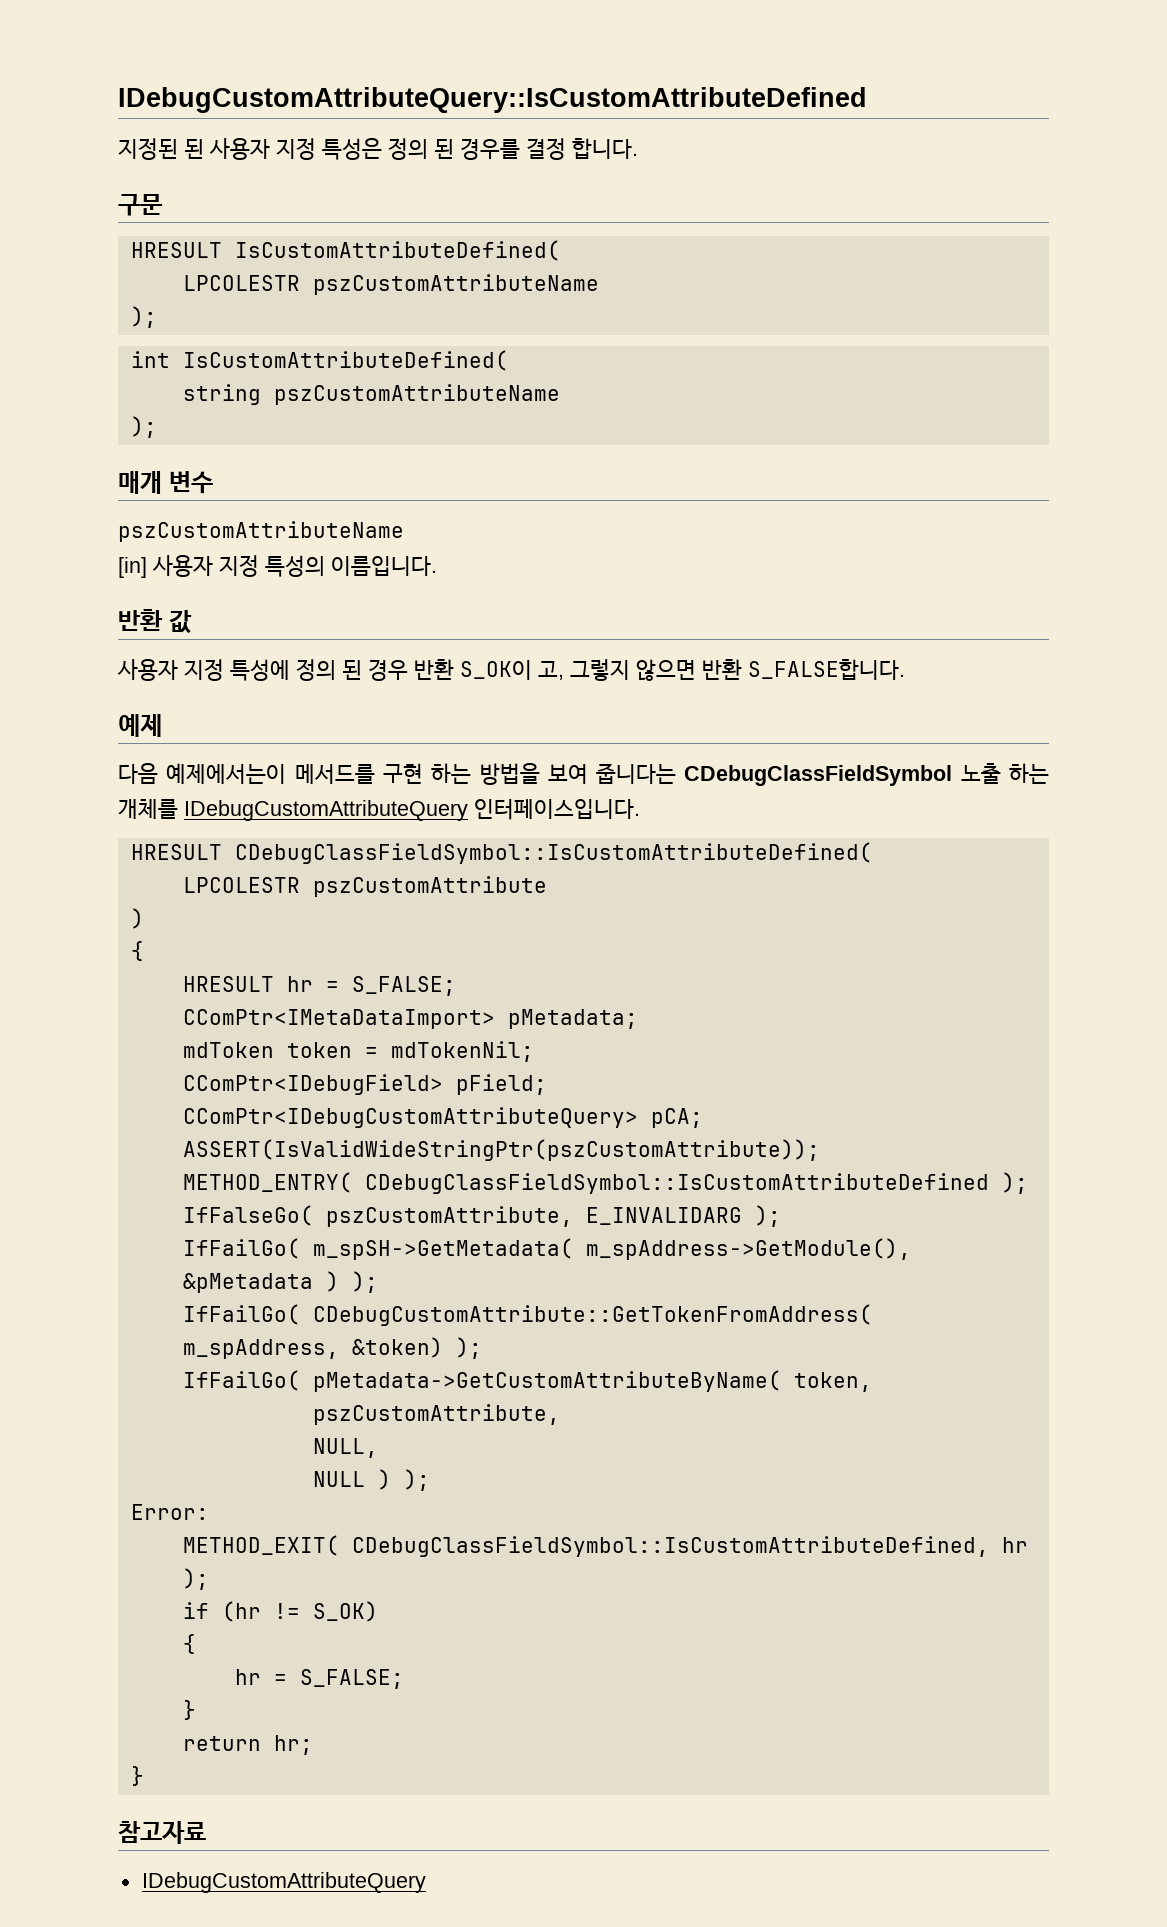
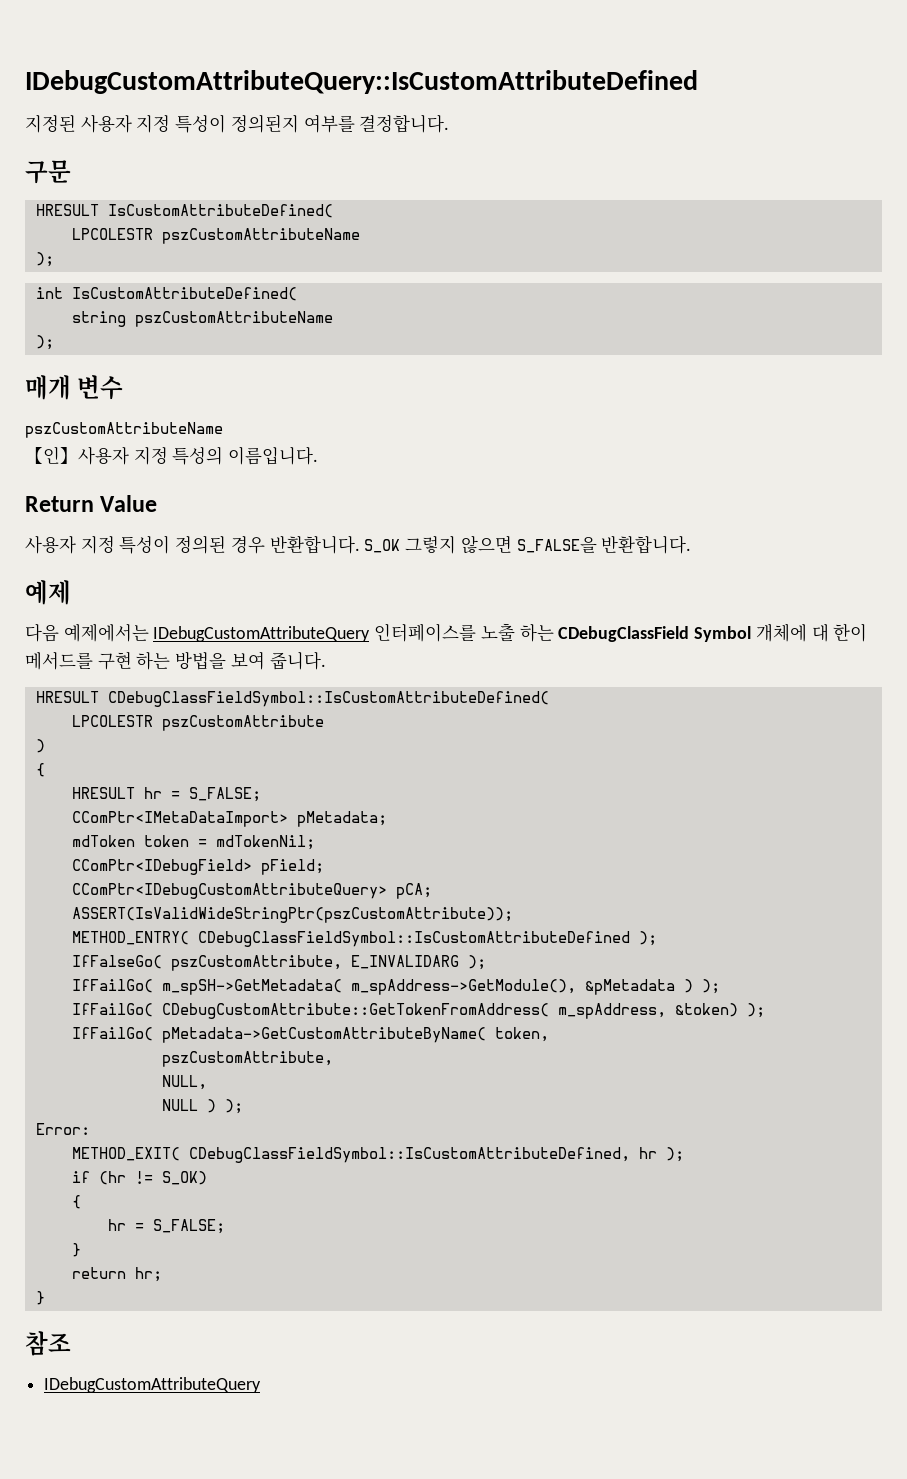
[184,138,638,160] 된 사용자 지정 특성은 정의 된 경우를 결정 합니다. -> [80,114,450,133] 사용자 지정 특성이 정의된지 여부를 결정합니다.
[118,557,147,578] [in] -> [25,446,78,464] 【인】
[118,609,192,634] [117,659,905,681] [118,714,162,737] [118,763,287,784] 반환 값 // 사용자 지정 특성에 정의 된 경우 반환 S_OK이 고, 그렇지 않으면 반환 S_FALSE합니다. // 예제 // 다음 예제에서는이 -> [25,495,158,512] [25,535,692,554] [25,580,71,605] [25,623,868,642] Return Value // 사용자 지정 특성이 정의된 경우 반환합니다. S_OK 그렇지 않으면 S_FALSE을 반환합니다. // 예제 // 다음 예제에서는 IDebugCustomAttributeQuery 인터페이스를 노출 하는 CDebugClassField Symbol 개체에 대 한이
[596,763,1049,786] [118,798,640,821] 줍니다는 CDebugClassFieldSymbol 노출 하는 개체를 IDebugCustomAttributeQuery 인터페이스입니다. -> [269,651,326,670] 줍니다.
[118,1821,206,1844] 참고자료 -> [25,1331,71,1356] 참조

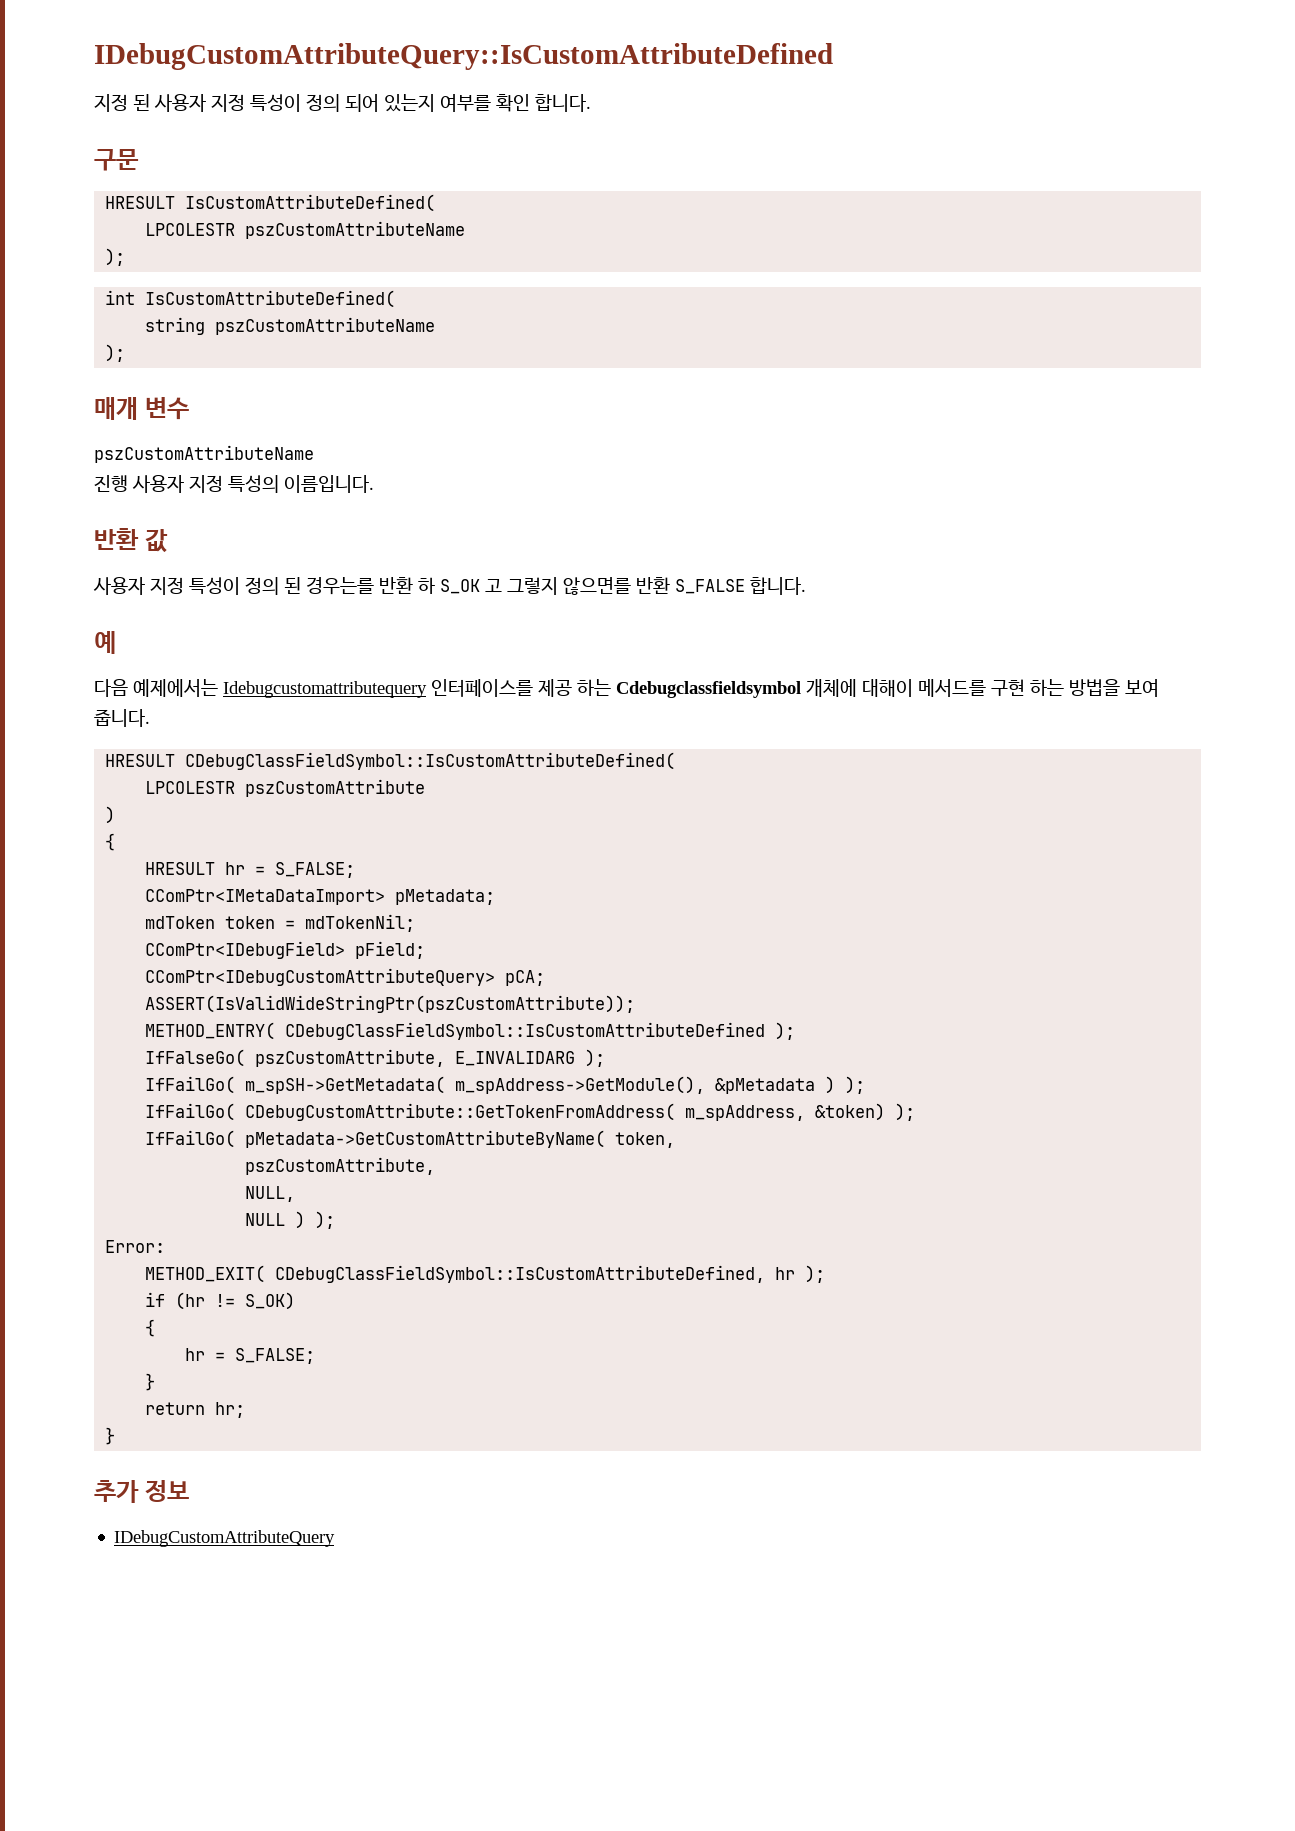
[25,114,450,133] 지정된 사용자 지정 특성이 정의된지 여부를 결정합니다. -> [94,94,591,112] 지정 된 사용자 지정 특성이 정의 되어 있는지 여부를 확인 합니다.
[25,446,78,464] 【인】 -> [94,475,128,492] 진행
[25,495,158,512] [25,535,692,554] [25,580,71,605] [25,623,868,642] Return Value // 사용자 지정 특성이 정의된 경우 반환합니다. S_OK 그렇지 않으면 S_FALSE을 반환합니다. // 예제 // 다음 예제에서는 IDebugCustomAttributeQuery 인터페이스를 노출 하는 CDebugClassField Symbol 개체에 대 한이 -> [94,528,168,553] [93,577,806,595] [94,631,116,654] [94,679,913,698] 반환 값 // 사용자 지정 특성이 정의 된 경우는를 반환 하 S_OK 고 그렇지 않으면를 반환 S_FALSE 합니다. // 예 // 다음 예제에서는 Idebugcustomattributequery 인터페이스를 제공 하는 Cdebugclassfieldsymbol 개체에 대해이
[25,1331,71,1356] 참조 -> [94,1480,189,1503] 추가 정보

